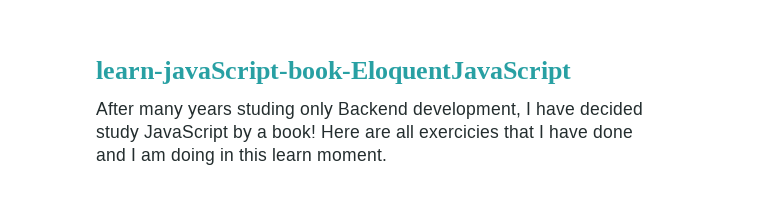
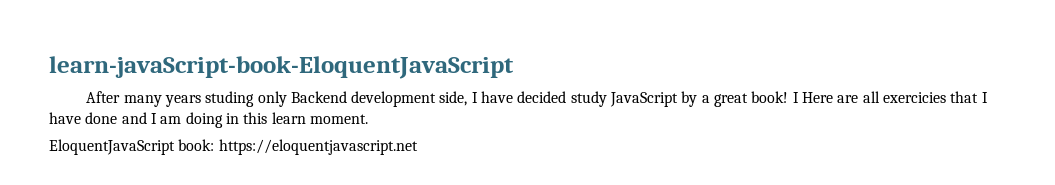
[413,102,521,119] development, -> [351,91,468,107] development side,
[272,125,316,138] book! -> [714,91,799,107] great book! I
(387, 155) none -> [49,139,418,155] // EloquentJavaScript book: https://eloquentjavascript.net

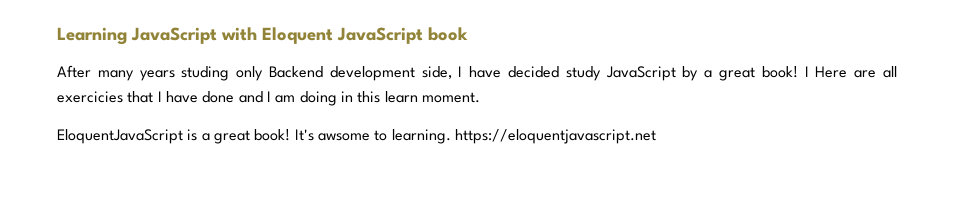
[49,56,514,79] learn-javaScript-book-EloquentJavaScript -> [57,27,468,45] Learning JavaScript with Eloquent JavaScript book
[178,139,215,151] book: -> [187,129,451,144] is a great book! It's awsome to learning.

